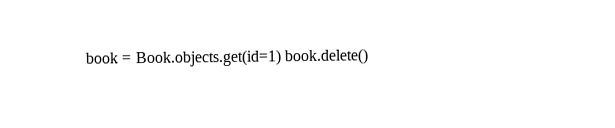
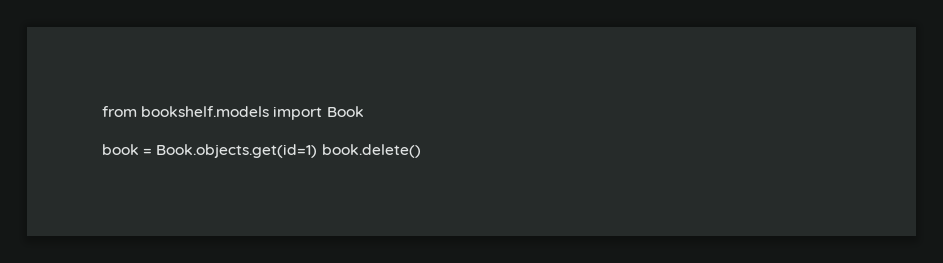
(85, 58) none -> [102,106,364,120] from bookshelf.models import Book //

